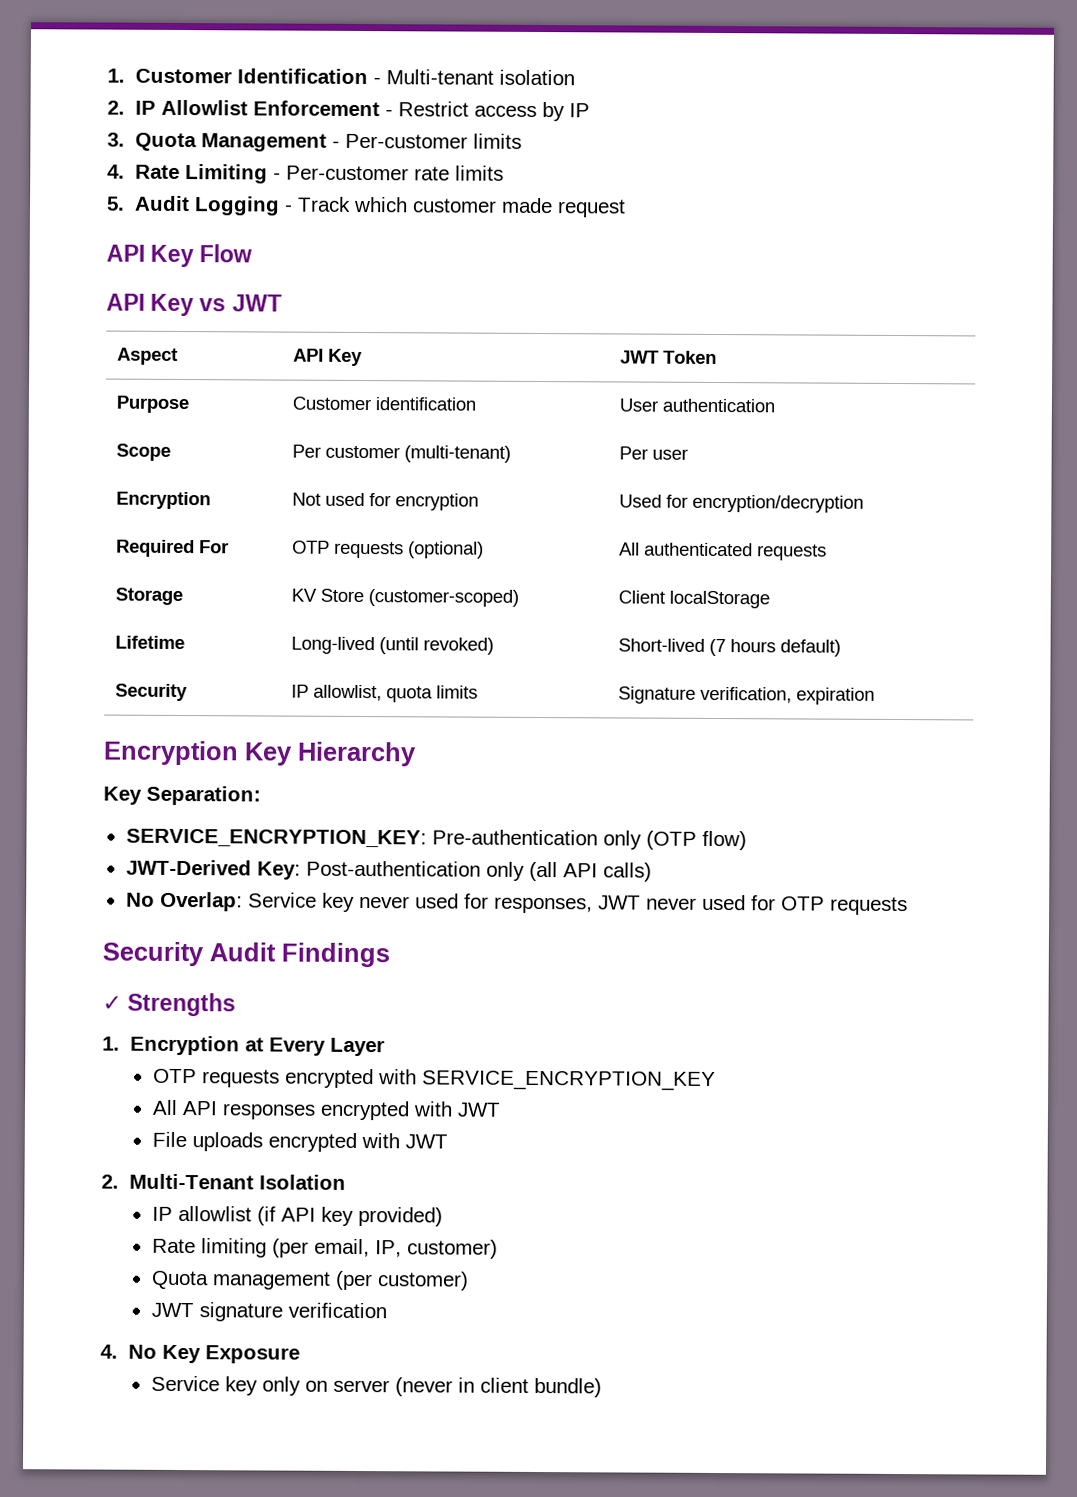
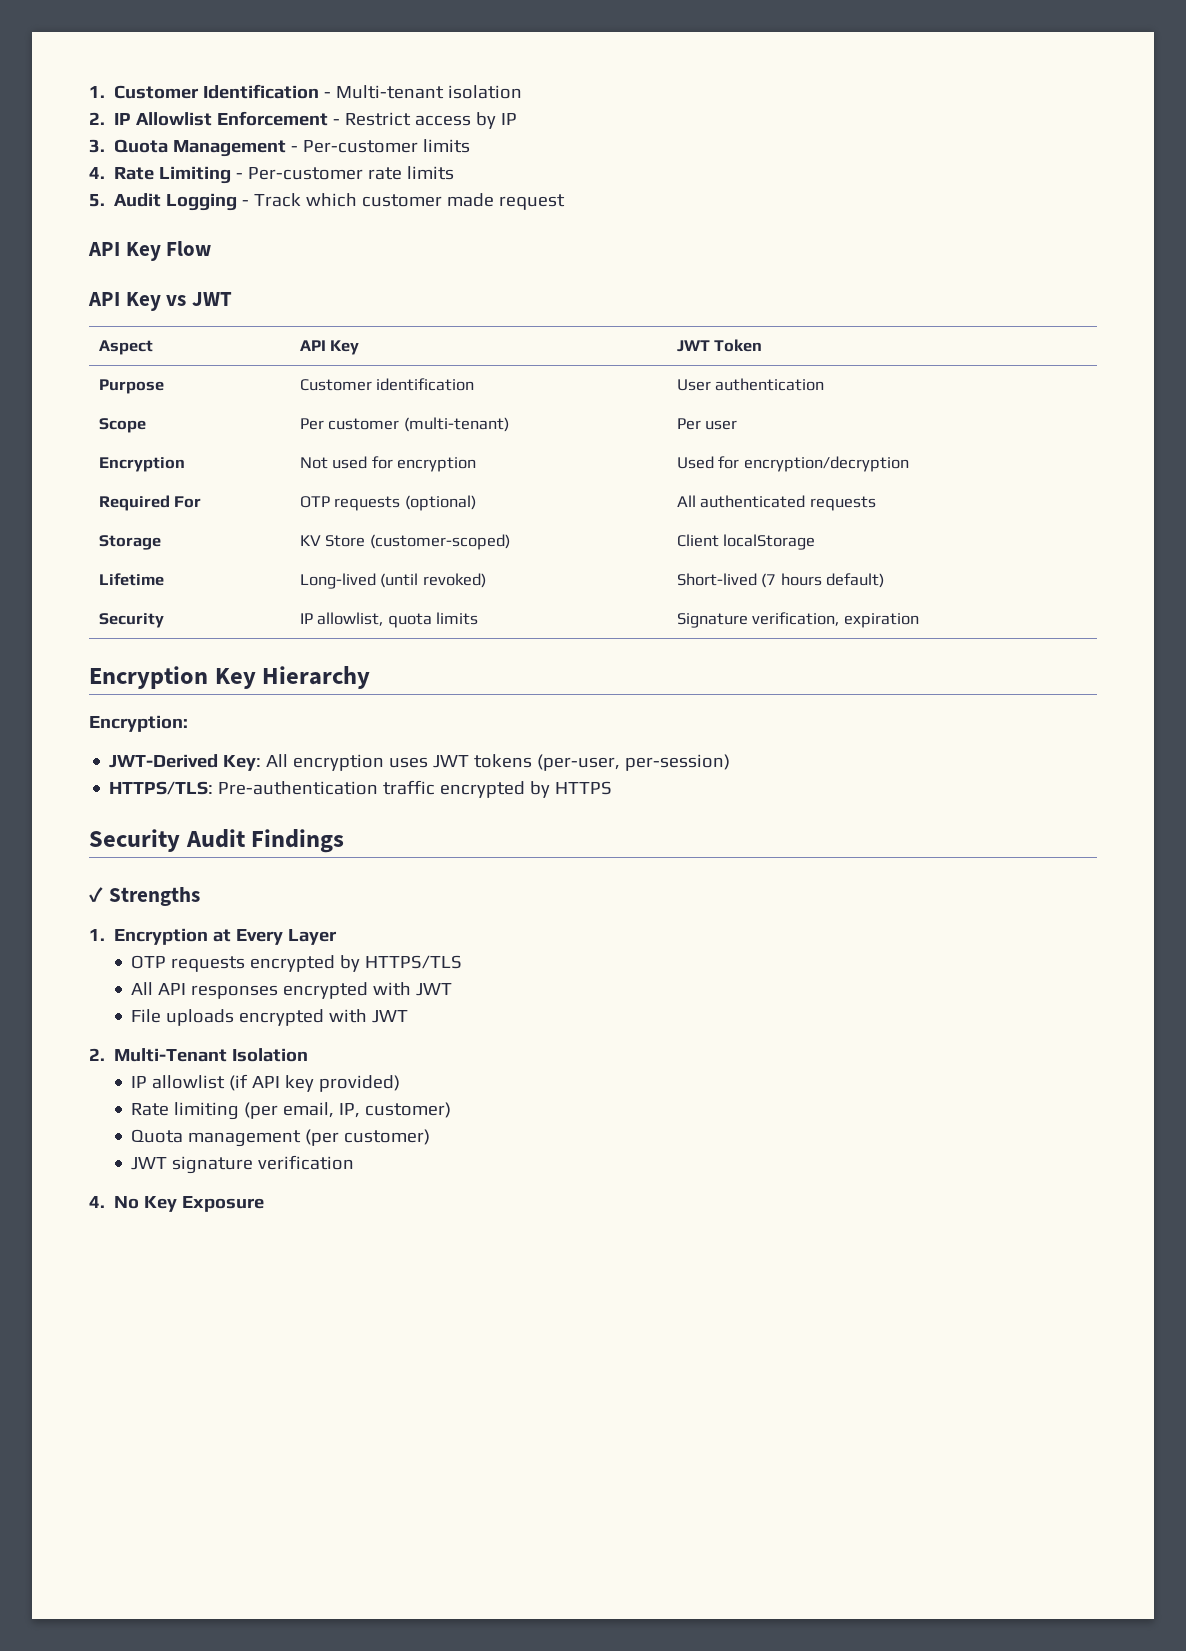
[103,785,261,806] [125,828,747,851] [125,859,652,882] [125,891,908,916] Key Separation: // SERVICE_ENCRYPTION_KEY: Pre-authentication only (OTP flow) // JWT-Derived Key: Post-authentication only (all API calls) // No Overlap: Service key never used for responses, JWT never used for OTP requests -> [89,715,188,732] [109,754,731,771] [109,780,613,798] Encryption: // JWT-Derived Key: All encryption uses JWT tokens (per-user, per-session) // HTTPS/TLS: Pre-authentication traffic encrypted by HTTPS
[377,1069,716,1091] with SERVICE_ENCRYPTION_KEY -> [340,955,463,972] by HTTPS/TLS
[150,1375,602,1398] // Service key only on server (never in client bundle) -> (265, 1204) none

